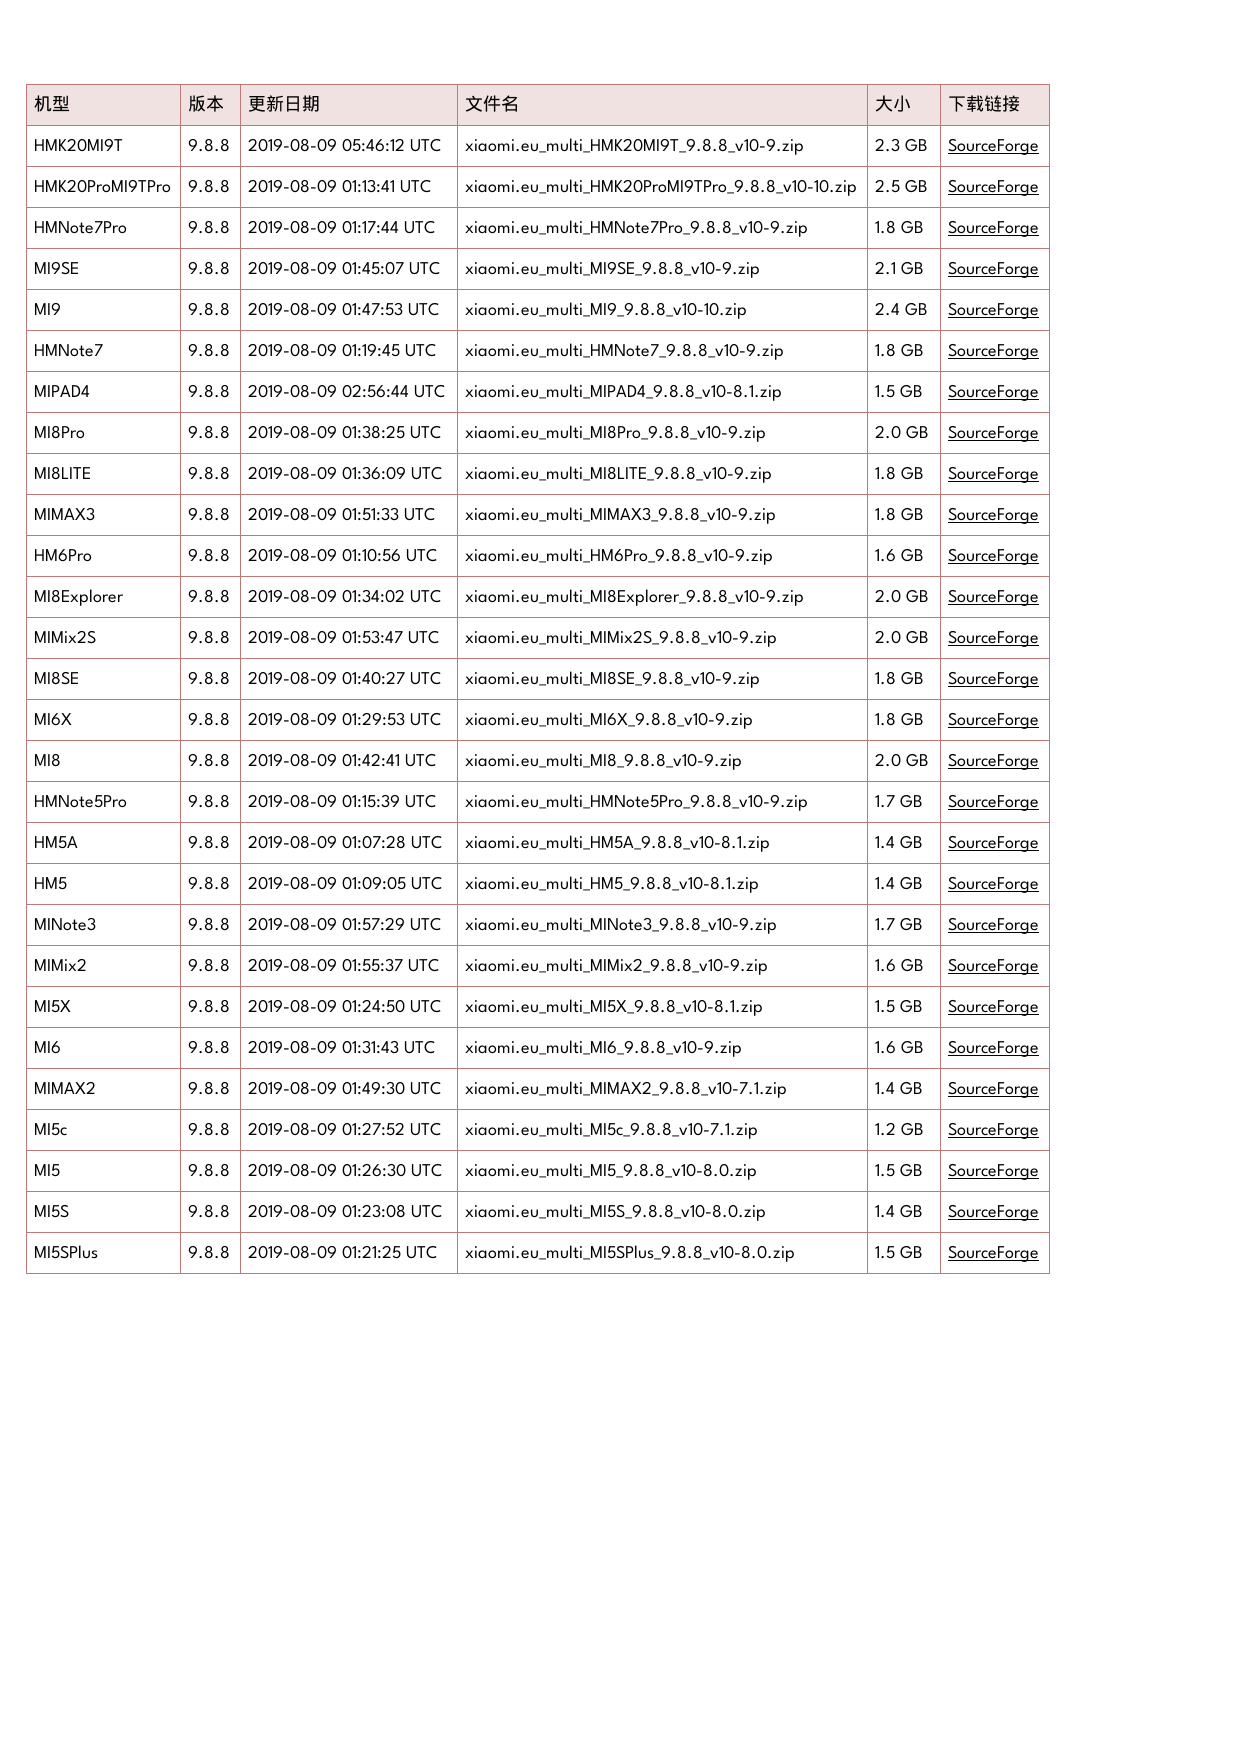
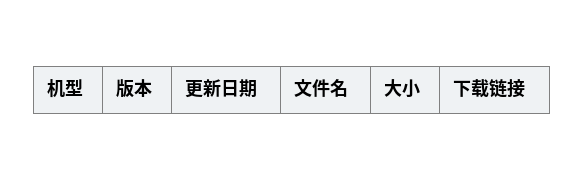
[34,138,124,152] [188,138,231,152] [248,138,442,152] [465,138,805,155] [875,138,929,152] [948,138,1040,155] [34,179,172,193] [188,179,231,193] [248,179,432,193] [465,179,858,196] [875,179,929,193] [948,179,1040,196] [34,221,128,234] [188,220,231,234] [248,220,436,234] [465,220,809,237] [875,220,925,234] [948,220,1040,237] [34,261,80,275] [188,261,231,275] [248,261,441,275] [465,261,761,278] [875,261,925,275] [948,261,1040,278] [34,302,62,315] [188,302,231,316] [248,302,440,316] [465,302,748,319] [875,302,929,316] [948,302,1040,319] [34,344,104,357] [188,343,231,357] [248,343,437,357] [465,343,785,360] [875,343,925,357] [948,343,1040,360] [34,385,91,397] [188,384,231,398] [248,384,446,398] [465,384,783,401] [875,384,924,398] [948,384,1040,401] [34,425,86,439] [188,425,231,439] [248,425,442,439] [465,425,767,442] [875,425,930,439] [948,425,1040,442] [34,466,92,480] [188,466,231,480] [248,466,443,480] [465,466,773,483] [875,466,925,480] [948,466,1040,483] [34,507,96,521] [188,507,231,521] [248,507,436,521] [465,507,777,524] [875,507,925,521] [948,507,1040,524] [34,549,93,562] [188,548,231,562] [248,548,438,562] [465,548,774,565] [875,548,925,562] [948,548,1040,565] [34,589,125,606] [188,589,231,603] [248,589,442,603] [465,589,805,606] [875,589,930,603] [948,589,1040,606] [34,630,97,644] [188,630,231,644] [248,630,440,644] [465,630,778,647] [875,630,930,644] [948,630,1040,647] [34,671,80,685] [188,671,231,685] [248,671,442,685] [465,671,761,688] [875,671,925,685] [948,671,1040,688] [34,713,73,726] [188,712,231,726] [248,712,442,726] [465,712,754,729] [875,712,925,726] [948,712,1040,729] [34,753,62,767] [188,753,231,767] [248,753,437,767] [465,753,743,770] [875,753,930,767] [948,753,1040,770] [34,795,128,808] [188,794,231,808] [248,794,437,808] [465,794,809,811] [875,794,924,808] [948,794,1040,811] [34,836,79,849] [188,835,231,849] [248,835,443,849] [465,835,771,852] [875,835,924,849] [948,835,1040,852] [34,877,68,890] [188,876,231,890] [248,876,443,890] [465,876,760,893] [875,876,924,890] [948,876,1040,893] [34,917,97,931] [188,917,231,931] [248,917,442,931] [465,917,778,934] [875,917,924,931] [948,917,1040,934] [34,958,88,971] [188,958,231,972] [248,958,440,972] [465,958,769,975] [875,958,925,972] [948,958,1040,975] [34,1000,72,1013] [188,999,231,1013] [248,999,442,1013] [465,999,764,1016] [875,999,924,1013] [948,999,1040,1016] [34,1041,62,1054] [188,1040,231,1054] [248,1040,436,1054] [465,1040,743,1057] [875,1040,925,1054] [948,1040,1040,1057] [34,1081,97,1094] [188,1081,231,1095] [248,1081,442,1095] [465,1081,788,1098] [875,1081,924,1095] [948,1081,1040,1098] [34,1123,68,1136] [188,1122,231,1136] [248,1122,442,1136] [465,1122,759,1139] [875,1122,925,1136] [948,1122,1040,1139] [34,1164,61,1177] [188,1163,231,1177] [248,1163,443,1177] [465,1163,758,1180] [875,1163,924,1177] [948,1163,1040,1180] [34,1204,70,1218] [188,1204,231,1218] [248,1204,443,1218] [465,1204,767,1221] [875,1204,924,1218] [948,1204,1040,1221] [34,1245,99,1259] [188,1245,231,1259] [248,1245,438,1259] [465,1245,796,1262] [875,1245,924,1259] [948,1245,1040,1262] // HMK20MI9T | 9.8.8 | 2019-08-09 05:46:12 UTC | xiaomi.eu_multi_HMK20MI9T_9.8.8_v10-9.zip | 2.3 GB | SourceForge // HMK20ProMI9TPro | 9.8.8 | 2019-08-09 01:13:41 UTC | xiaomi.eu_multi_HMK20ProMI9TPro_9.8.8_v10-10.zip | 2.5 GB | SourceForge // HMNote7Pro | 9.8.8 | 2019-08-09 01:17:44 UTC | xiaomi.eu_multi_HMNote7Pro_9.8.8_v10-9.zip | 1.8 GB | SourceForge // MI9SE | 9.8.8 | 2019-08-09 01:45:07 UTC | xiaomi.eu_multi_MI9SE_9.8.8_v10-9.zip | 2.1 GB | SourceForge // MI9 | 9.8.8 | 2019-08-09 01:47:53 UTC | xiaomi.eu_multi_MI9_9.8.8_v10-10.zip | 2.4 GB | SourceForge // HMNote7 | 9.8.8 | 2019-08-09 01:19:45 UTC | xiaomi.eu_multi_HMNote7_9.8.8_v10-9.zip | 1.8 GB | SourceForge // MIPAD4 | 9.8.8 | 2019-08-09 02:56:44 UTC | xiaomi.eu_multi_MIPAD4_9.8.8_v10-8.1.zip | 1.5 GB | SourceForge // MI8Pro | 9.8.8 | 2019-08-09 01:38:25 UTC | xiaomi.eu_multi_MI8Pro_9.8.8_v10-9.zip | 2.0 GB | SourceForge // MI8LITE | 9.8.8 | 2019-08-09 01:36:09 UTC | xiaomi.eu_multi_MI8LITE_9.8.8_v10-9.zip | 1.8 GB | SourceForge // MIMAX3 | 9.8.8 | 2019-08-09 01:51:33 UTC | xiaomi.eu_multi_MIMAX3_9.8.8_v10-9.zip | 1.8 GB | SourceForge // HM6Pro | 9.8.8 | 2019-08-09 01:10:56 UTC | xiaomi.eu_multi_HM6Pro_9.8.8_v10-9.zip | 1.6 GB | SourceForge // MI8Explorer | 9.8.8 | 2019-08-09 01:34:02 UTC | xiaomi.eu_multi_MI8Explorer_9.8.8_v10-9.zip | 2.0 GB | SourceForge // MIMix2S | 9.8.8 | 2019-08-09 01:53:47 UTC | xiaomi.eu_multi_MIMix2S_9.8.8_v10-9.zip | 2.0 GB | SourceForge // MI8SE | 9.8.8 | 2019-08-09 01:40:27 UTC | xiaomi.eu_multi_MI8SE_9.8.8_v10-9.zip | 1.8 GB | SourceForge // MI6X | 9.8.8 | 2019-08-09 01:29:53 UTC | xiaomi.eu_multi_MI6X_9.8.8_v10-9.zip | 1.8 GB | SourceForge // MI8 | 9.8.8 | 2019-08-09 01:42:41 UTC | xiaomi.eu_multi_MI8_9.8.8_v10-9.zip | 2.0 GB | SourceForge // HMNote5Pro | 9.8.8 | 2019-08-09 01:15:39 UTC | xiaomi.eu_multi_HMNote5Pro_9.8.8_v10-9.zip | 1.7 GB | SourceForge // HM5A | 9.8.8 | 2019-08-09 01:07:28 UTC | xiaomi.eu_multi_HM5A_9.8.8_v10-8.1.zip | 1.4 GB | SourceForge // HM5 | 9.8.8 | 2019-08-09 01:09:05 UTC | xiaomi.eu_multi_HM5_9.8.8_v10-8.1.zip | 1.4 GB | SourceForge // MINote3 | 9.8.8 | 2019-08-09 01:57:29 UTC | xiaomi.eu_multi_MINote3_9.8.8_v10-9.zip | 1.7 GB | SourceForge // MIMix2 | 9.8.8 | 2019-08-09 01:55:37 UTC | xiaomi.eu_multi_MIMix2_9.8.8_v10-9.zip | 1.6 GB | SourceForge // MI5X | 9.8.8 | 2019-08-09 01:24:50 UTC | xiaomi.eu_multi_MI5X_9.8.8_v10-8.1.zip | 1.5 GB | SourceForge // MI6 | 9.8.8 | 2019-08-09 01:31:43 UTC | xiaomi.eu_multi_MI6_9.8.8_v10-9.zip | 1.6 GB | SourceForge // MIMAX2 | 9.8.8 | 2019-08-09 01:49:30 UTC | xiaomi.eu_multi_MIMAX2_9.8.8_v10-7.1.zip | 1.4 GB | SourceForge // MI5c | 9.8.8 | 2019-08-09 01:27:52 UTC | xiaomi.eu_multi_MI5c_9.8.8_v10-7.1.zip | 1.2 GB | SourceForge // MI5 | 9.8.8 | 2019-08-09 01:26:30 UTC | xiaomi.eu_multi_MI5_9.8.8_v10-8.0.zip | 1.5 GB | SourceForge // MI5S | 9.8.8 | 2019-08-09 01:23:08 UTC | xiaomi.eu_multi_MI5S_9.8.8_v10-8.0.zip | 1.4 GB | SourceForge // MI5SPlus | 9.8.8 | 2019-08-09 01:21:25 UTC | xiaomi.eu_multi_MI5SPlus_9.8.8_v10-8.0.zip | 1.5 GB | SourceForge -> (526, 88) none

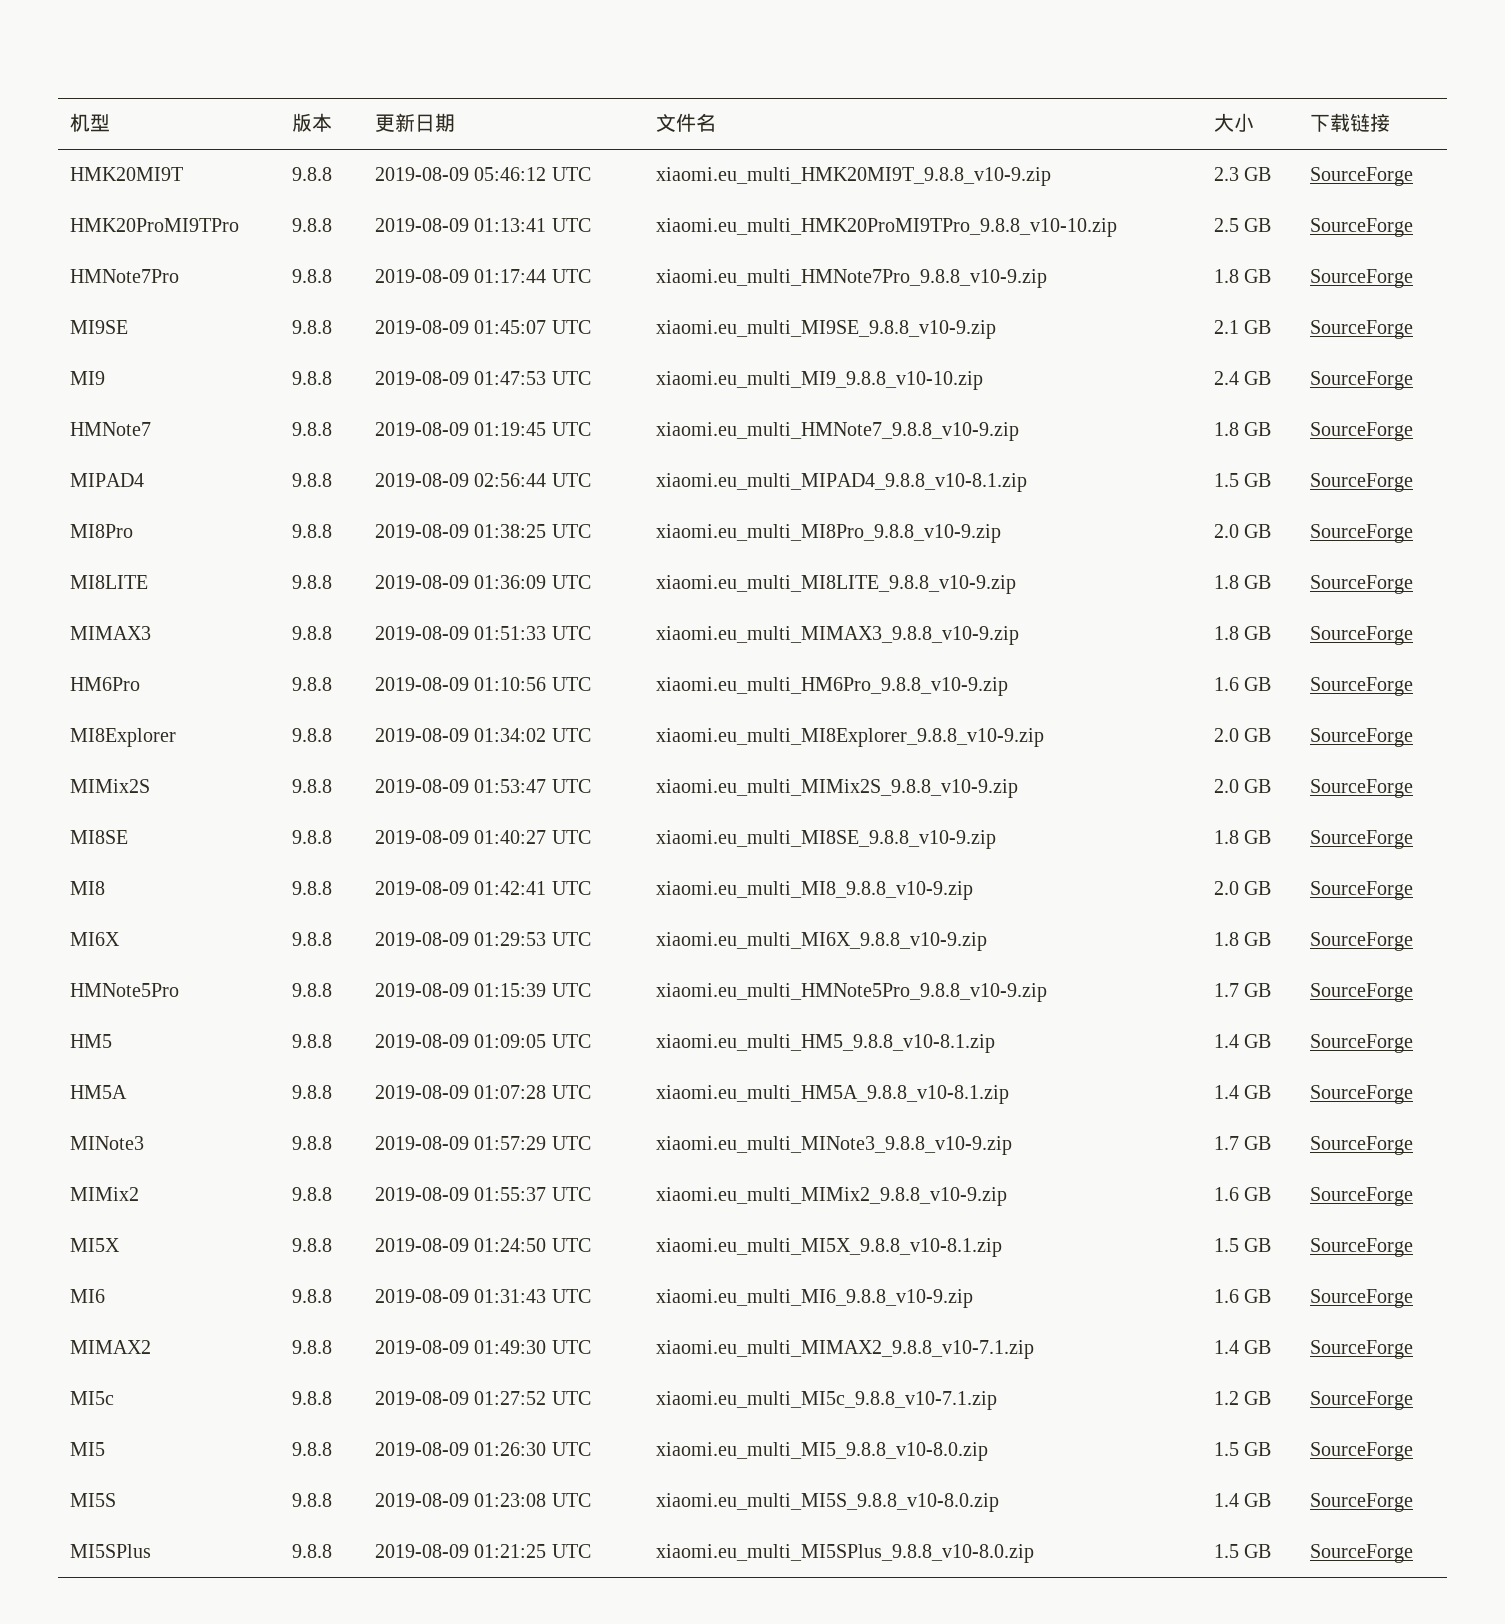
(526, 88) none -> [70,167,184,181] [292,167,333,181] [375,167,591,181] [656,167,1052,186] [1214,167,1272,181] [1310,167,1414,186] [70,218,240,232] [292,218,333,232] [375,218,591,232] [656,218,1118,237] [1214,218,1272,232] [1310,218,1414,237] [70,269,180,283] [292,269,333,283] [375,269,591,283] [656,269,1048,288] [1214,269,1272,283] [1310,269,1414,288] [70,320,129,334] [292,320,333,334] [375,320,591,334] [656,320,997,339] [1214,320,1272,334] [1310,320,1414,339] [70,371,106,385] [292,371,333,385] [375,371,591,385] [656,371,984,390] [1214,371,1272,385] [1310,371,1414,390] [70,422,152,436] [292,422,333,436] [375,422,591,436] [656,422,1020,441] [1214,422,1272,436] [1310,422,1414,441] [70,473,145,487] [292,473,333,487] [375,473,591,487] [656,473,1028,492] [1214,473,1272,487] [1310,473,1414,492] [70,524,134,538] [292,524,333,538] [375,524,591,538] [656,524,1002,543] [1214,524,1272,538] [1310,524,1414,543] [70,575,149,589] [292,575,333,589] [375,575,591,589] [656,575,1017,594] [1214,575,1272,589] [1310,575,1414,594] [70,626,152,640] [292,626,333,640] [375,626,591,640] [656,626,1020,645] [1214,626,1272,640] [1310,626,1414,645] [70,677,141,691] [292,677,333,691] [375,677,591,691] [656,677,1009,696] [1214,677,1272,691] [1310,677,1414,696] [70,728,177,747] [292,728,333,742] [375,728,591,742] [656,728,1045,747] [1214,728,1272,742] [1310,728,1414,747] [70,779,151,793] [292,779,333,793] [375,779,591,793] [656,779,1019,798] [1214,779,1272,793] [1310,779,1414,798] [70,830,129,844] [292,830,333,844] [375,830,591,844] [656,830,997,849] [1214,830,1272,844] [1310,830,1414,849] [70,881,106,895] [292,881,333,895] [375,881,591,895] [656,881,974,900] [1214,881,1272,895] [1310,881,1414,900] [70,932,121,946] [292,932,333,946] [375,932,591,946] [656,932,988,951] [1214,932,1272,946] [1310,932,1414,951] [70,983,180,997] [292,983,333,997] [375,983,591,997] [656,983,1048,1002] [1214,983,1272,997] [1310,983,1414,1002] [70,1034,113,1048] [292,1034,333,1048] [375,1034,591,1048] [656,1034,996,1053] [1214,1034,1272,1048] [1310,1034,1414,1053] [70,1085,128,1099] [292,1085,333,1099] [375,1085,591,1099] [656,1085,1010,1104] [1214,1085,1272,1099] [1310,1085,1414,1104] [70,1136,145,1150] [292,1136,333,1150] [375,1136,591,1150] [656,1136,1013,1155] [1214,1136,1272,1150] [1310,1136,1414,1155] [70,1187,140,1201] [292,1187,333,1201] [375,1187,591,1201] [656,1187,1008,1206] [1214,1187,1272,1201] [1310,1187,1414,1206] [70,1238,121,1252] [292,1238,333,1252] [375,1238,591,1252] [656,1238,1003,1257] [1214,1238,1272,1252] [1310,1238,1414,1257] [70,1289,106,1303] [292,1289,333,1303] [375,1289,591,1303] [656,1289,974,1308] [1214,1289,1272,1303] [1310,1289,1414,1308] [70,1340,152,1354] [292,1340,333,1354] [375,1340,591,1354] [656,1340,1035,1359] [1214,1340,1272,1354] [1310,1340,1414,1359] [70,1391,115,1405] [292,1391,333,1405] [375,1391,591,1405] [656,1391,998,1410] [1214,1391,1272,1405] [1310,1391,1414,1410] [70,1442,106,1456] [292,1442,333,1456] [375,1442,591,1456] [656,1442,989,1461] [1214,1442,1272,1456] [1310,1442,1414,1461] [70,1493,117,1507] [292,1493,333,1507] [375,1493,591,1507] [656,1493,1000,1512] [1214,1493,1272,1507] [1310,1493,1414,1512] [70,1544,152,1558] [292,1544,333,1558] [375,1544,591,1558] [656,1544,1035,1563] [1214,1544,1272,1558] [1310,1544,1414,1563] // HMK20MI9T | 9.8.8 | 2019-08-09 05:46:12 UTC | xiaomi.eu_multi_HMK20MI9T_9.8.8_v10-9.zip | 2.3 GB | SourceForge // HMK20ProMI9TPro | 9.8.8 | 2019-08-09 01:13:41 UTC | xiaomi.eu_multi_HMK20ProMI9TPro_9.8.8_v10-10.zip | 2.5 GB | SourceForge // HMNote7Pro | 9.8.8 | 2019-08-09 01:17:44 UTC | xiaomi.eu_multi_HMNote7Pro_9.8.8_v10-9.zip | 1.8 GB | SourceForge // MI9SE | 9.8.8 | 2019-08-09 01:45:07 UTC | xiaomi.eu_multi_MI9SE_9.8.8_v10-9.zip | 2.1 GB | SourceForge // MI9 | 9.8.8 | 2019-08-09 01:47:53 UTC | xiaomi.eu_multi_MI9_9.8.8_v10-10.zip | 2.4 GB | SourceForge // HMNote7 | 9.8.8 | 2019-08-09 01:19:45 UTC | xiaomi.eu_multi_HMNote7_9.8.8_v10-9.zip | 1.8 GB | SourceForge // MIPAD4 | 9.8.8 | 2019-08-09 02:56:44 UTC | xiaomi.eu_multi_MIPAD4_9.8.8_v10-8.1.zip | 1.5 GB | SourceForge // MI8Pro | 9.8.8 | 2019-08-09 01:38:25 UTC | xiaomi.eu_multi_MI8Pro_9.8.8_v10-9.zip | 2.0 GB | SourceForge // MI8LITE | 9.8.8 | 2019-08-09 01:36:09 UTC | xiaomi.eu_multi_MI8LITE_9.8.8_v10-9.zip | 1.8 GB | SourceForge // MIMAX3 | 9.8.8 | 2019-08-09 01:51:33 UTC | xiaomi.eu_multi_MIMAX3_9.8.8_v10-9.zip | 1.8 GB | SourceForge // HM6Pro | 9.8.8 | 2019-08-09 01:10:56 UTC | xiaomi.eu_multi_HM6Pro_9.8.8_v10-9.zip | 1.6 GB | SourceForge // MI8Explorer | 9.8.8 | 2019-08-09 01:34:02 UTC | xiaomi.eu_multi_MI8Explorer_9.8.8_v10-9.zip | 2.0 GB | SourceForge // MIMix2S | 9.8.8 | 2019-08-09 01:53:47 UTC | xiaomi.eu_multi_MIMix2S_9.8.8_v10-9.zip | 2.0 GB | SourceForge // MI8SE | 9.8.8 | 2019-08-09 01:40:27 UTC | xiaomi.eu_multi_MI8SE_9.8.8_v10-9.zip | 1.8 GB | SourceForge // MI8 | 9.8.8 | 2019-08-09 01:42:41 UTC | xiaomi.eu_multi_MI8_9.8.8_v10-9.zip | 2.0 GB | SourceForge // MI6X | 9.8.8 | 2019-08-09 01:29:53 UTC | xiaomi.eu_multi_MI6X_9.8.8_v10-9.zip | 1.8 GB | SourceForge // HMNote5Pro | 9.8.8 | 2019-08-09 01:15:39 UTC | xiaomi.eu_multi_HMNote5Pro_9.8.8_v10-9.zip | 1.7 GB | SourceForge // HM5 | 9.8.8 | 2019-08-09 01:09:05 UTC | xiaomi.eu_multi_HM5_9.8.8_v10-8.1.zip | 1.4 GB | SourceForge // HM5A | 9.8.8 | 2019-08-09 01:07:28 UTC | xiaomi.eu_multi_HM5A_9.8.8_v10-8.1.zip | 1.4 GB | SourceForge // MINote3 | 9.8.8 | 2019-08-09 01:57:29 UTC | xiaomi.eu_multi_MINote3_9.8.8_v10-9.zip | 1.7 GB | SourceForge // MIMix2 | 9.8.8 | 2019-08-09 01:55:37 UTC | xiaomi.eu_multi_MIMix2_9.8.8_v10-9.zip | 1.6 GB | SourceForge // MI5X | 9.8.8 | 2019-08-09 01:24:50 UTC | xiaomi.eu_multi_MI5X_9.8.8_v10-8.1.zip | 1.5 GB | SourceForge // MI6 | 9.8.8 | 2019-08-09 01:31:43 UTC | xiaomi.eu_multi_MI6_9.8.8_v10-9.zip | 1.6 GB | SourceForge // MIMAX2 | 9.8.8 | 2019-08-09 01:49:30 UTC | xiaomi.eu_multi_MIMAX2_9.8.8_v10-7.1.zip | 1.4 GB | SourceForge // MI5c | 9.8.8 | 2019-08-09 01:27:52 UTC | xiaomi.eu_multi_MI5c_9.8.8_v10-7.1.zip | 1.2 GB | SourceForge // MI5 | 9.8.8 | 2019-08-09 01:26:30 UTC | xiaomi.eu_multi_MI5_9.8.8_v10-8.0.zip | 1.5 GB | SourceForge // MI5S | 9.8.8 | 2019-08-09 01:23:08 UTC | xiaomi.eu_multi_MI5S_9.8.8_v10-8.0.zip | 1.4 GB | SourceForge // MI5SPlus | 9.8.8 | 2019-08-09 01:21:25 UTC | xiaomi.eu_multi_MI5SPlus_9.8.8_v10-8.0.zip | 1.5 GB | SourceForge

